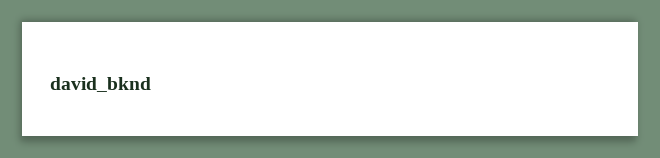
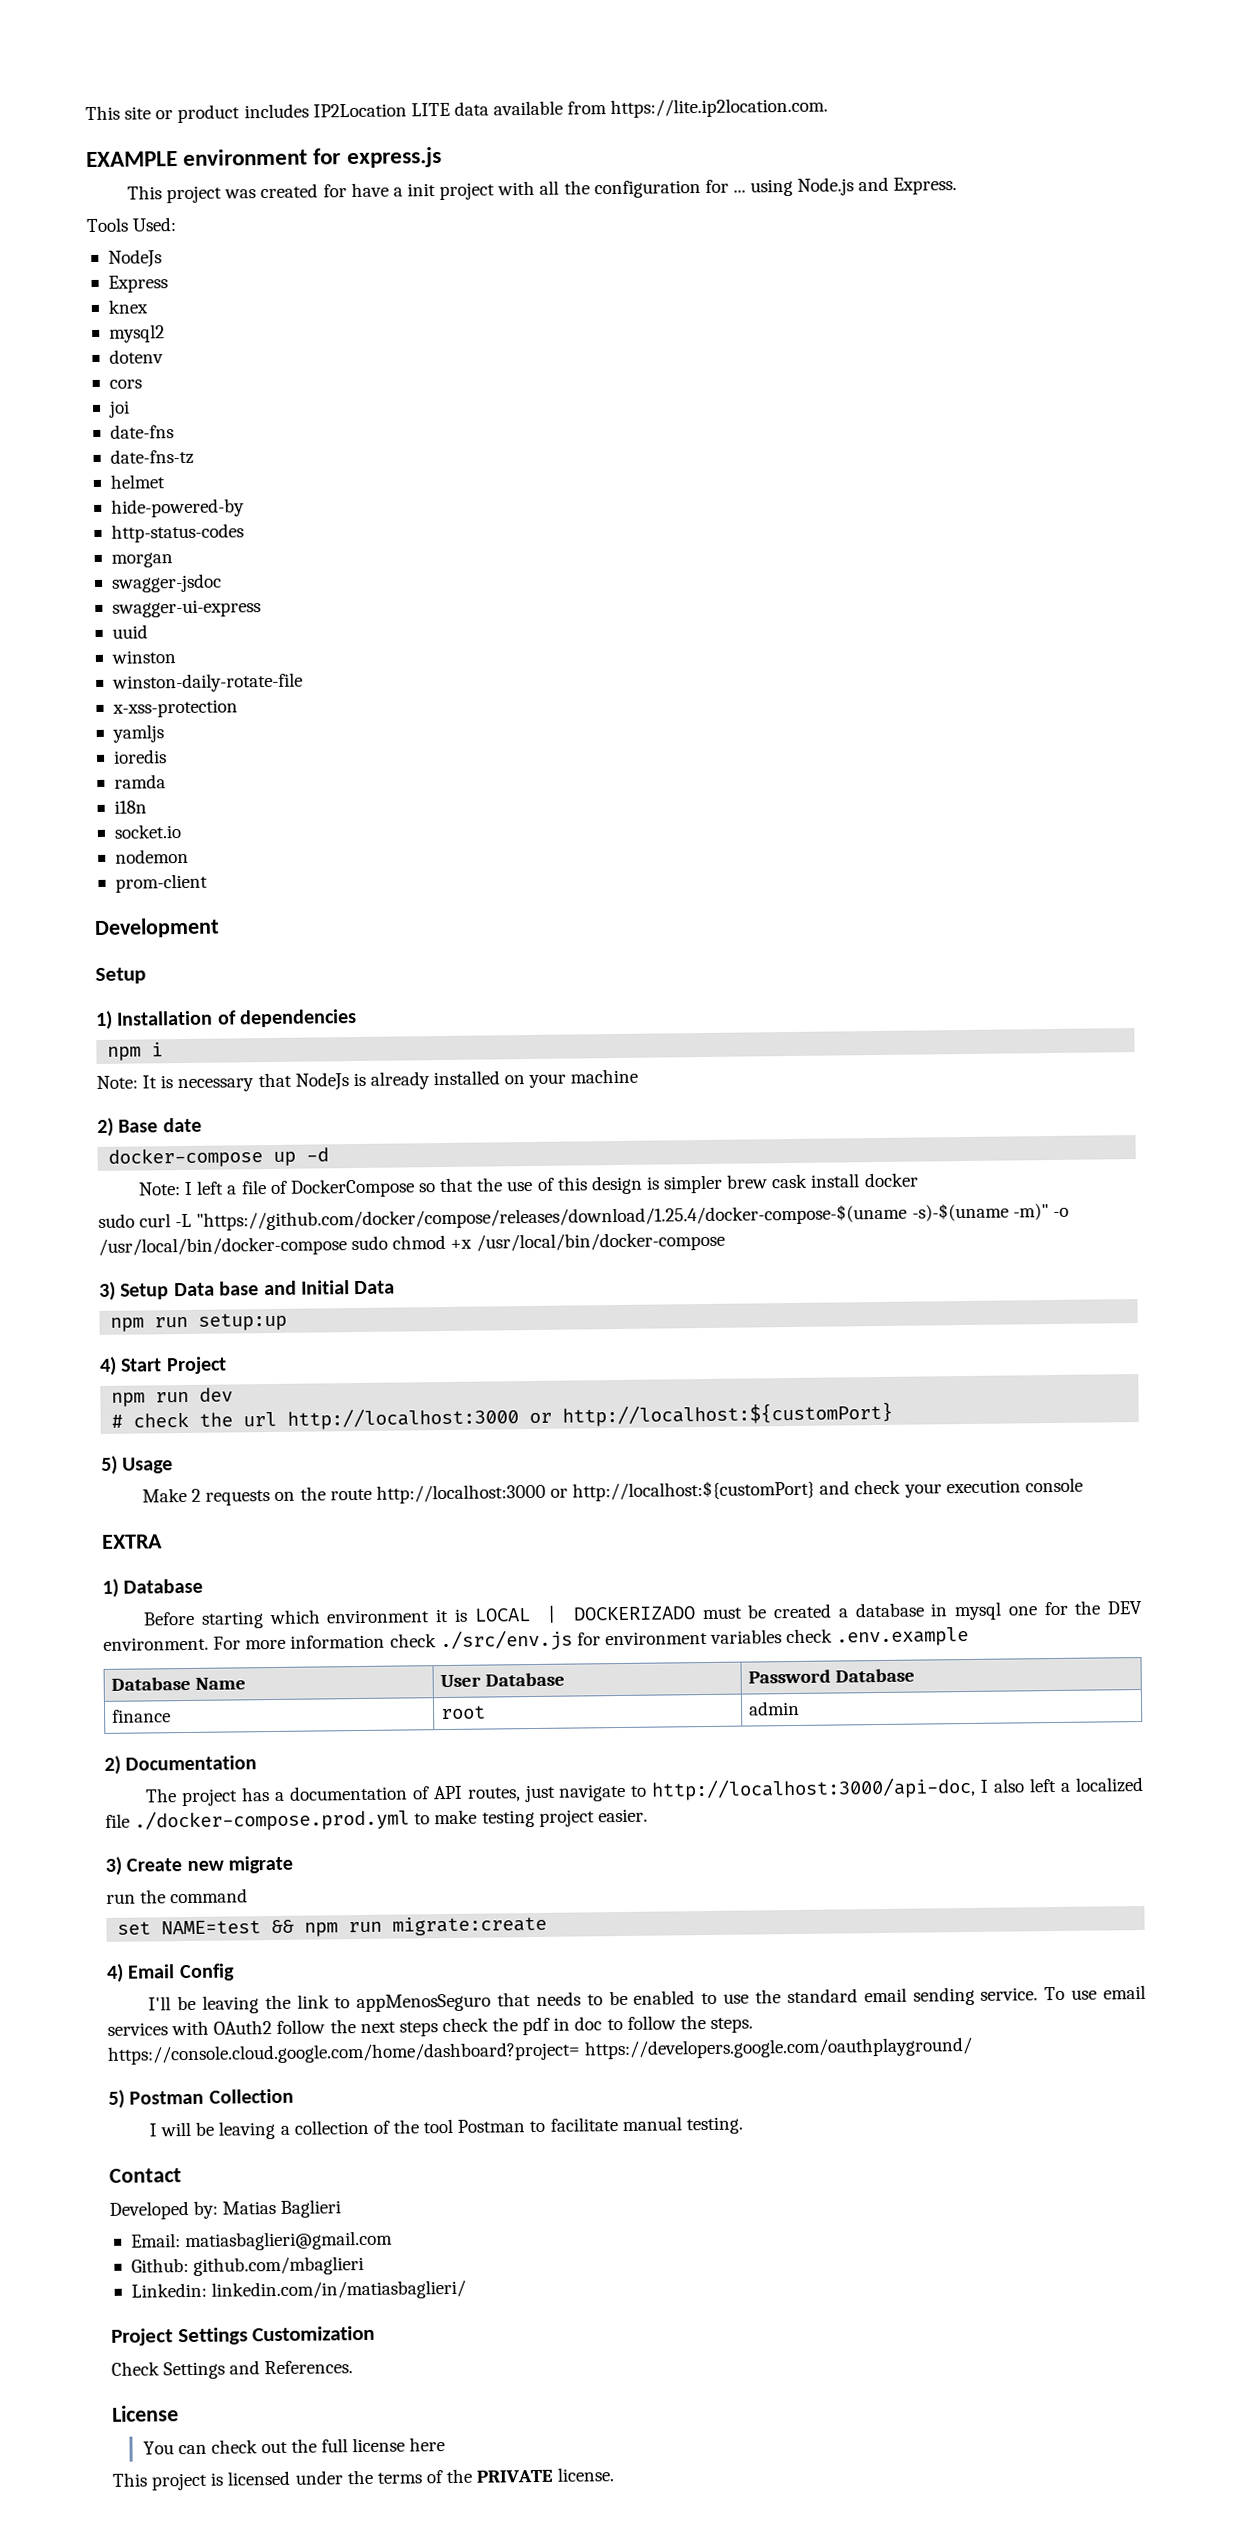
[50,77,151,92] david_bknd -> [85,97,829,123] [86,146,442,169] [127,176,958,204] [86,217,177,233] [107,249,162,268] [107,275,168,293] [107,299,148,314] [108,324,165,343] [108,349,164,364] [108,379,142,389] [107,400,130,418] [109,424,174,439] [109,448,194,465] [109,474,165,489] [110,498,245,518] [110,523,244,543] [110,552,173,568] [110,573,222,593] [111,599,261,618] [111,624,148,639] [110,650,176,664] [111,672,303,693] [111,699,238,718] [111,724,164,743] [112,749,167,764] [113,774,166,789] [113,800,147,814] [113,824,181,839] [114,848,189,864] [114,873,208,893] [94,917,220,939] [95,967,146,984] [95,1008,358,1030] [107,1042,164,1061] [96,1068,639,1093] [97,1117,202,1137] [108,1147,330,1168] [138,1172,919,1198] [98,1202,1069,1231] [98,1231,725,1257] [99,1280,396,1301] [110,1312,288,1332] [99,1356,227,1376] [111,1387,234,1407] [111,1401,894,1430] [101,1455,174,1475] [142,1477,1083,1506] [102,1534,163,1549] [102,1578,204,1598] [143,1600,1142,1629] [103,1626,970,1652] [110,1676,246,1691] [439,1672,565,1688] [747,1668,915,1684] [111,1709,171,1723] [440,1705,486,1720] [747,1700,800,1716] [104,1755,258,1775] [145,1776,1144,1807] [105,1808,648,1832] [105,1855,294,1876] [106,1888,249,1904] [117,1915,548,1937] [106,1963,235,1983] [148,1984,1147,2014] [107,2015,753,2037] [107,2036,974,2065] [108,2088,294,2109] [149,2116,743,2140] [109,2168,182,2183] [109,2199,342,2220] [130,2230,394,2252] [130,2255,365,2276] [130,2279,467,2301] [111,2325,376,2346] [111,2360,354,2380] [112,2405,179,2422] [142,2437,446,2455] [112,2467,615,2491] This site or product includes IP2Location LITE data available from https://lite.ip2location.com. // EXAMPLE environment for express.js // This project was created for have a init project with all the configuration for ... using Node.js and Express. // Tools Used: // NodeJs // Express // knex // mysql2 // dotenv // cors // joi // date-fns // date-fns-tz // helmet // hide-powered-by // http-status-codes // morgan // swagger-jsdoc // swagger-ui-express // uuid // winston // winston-daily-rotate-file // x-xss-protection // yamljs // ioredis // ramda // i18n // socket.io // nodemon // prom-client // Development // Setup // 1) Installation of dependencies // npm i // Note: It is necessary that NodeJs is already installed on your machine // 2) Base date // docker-compose up -d // Note: I left a file of DockerCompose so that the use of this design is simpler brew cask install docker // sudo curl -L "https://github.com/docker/compose/releases/download/1.25.4/docker-compose-$(uname -s)-$(uname -m)" -o /usr/local/bin/docker-compose sudo chmod +x /usr/local/bin/docker-compose // 3) Setup Data base and Initial Data // npm run setup:up // 4) Start Project // npm run dev // # check the url http://localhost:3000 or http://localhost:${customPort} // 5) Usage // Make 2 requests on the route http://localhost:3000 or http://localhost:${customPort} and check your execution console // EXTRA // 1) Database // Before starting which environment it is LOCAL | DOCKERIZADO must be created a database in mysql one for the DEV environment. For more information check ./src/env.js for environment variables check .env.example // Database Name | User Database | Password Database // finance | root | admin // 2) Documentation // The project has a documentation of API routes, just navigate to http://localhost:3000/api-doc, I also left a localized file ./docker-compose.prod.yml to make testing project easier. // 3) Create new migrate // run the command // set NAME=test && npm run migrate:create // 4) Email Config // I'll be leaving the link to appMenosSeguro that needs to be enabled to use the standard email sending service. To use email services with OAuth2 follow the next steps check the pdf in doc to follow the steps. https://console.cloud.google.com/home/dashboard?project= https://developers.google.com/oauthplayground/ // 5) Postman Collection // I will be leaving a collection of the tool Postman to facilitate manual testing. // Contact // Developed by: Matias Baglieri // Email: matiasbaglieri@gmail.com // Github: github.com/mbaglieri // Linkedin: linkedin.com/in/matiasbaglieri/ // Project Settings Customization // Check Settings and References. // License // You can check out the full license here // This project is licensed under the terms of the PRIVATE license.

